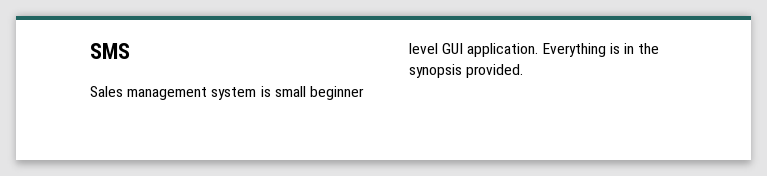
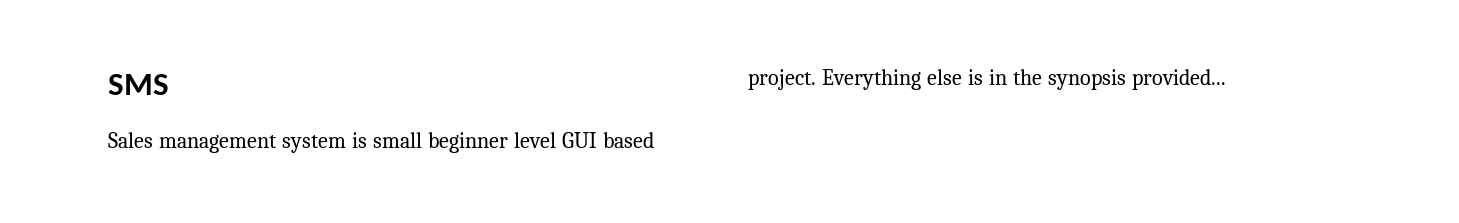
[467,43,606,57] application. Everything -> [602,132,654,148] [748,69,962,90] based project. Everything else
[466,64,524,78] provided. -> [1131,69,1226,90] provided...

